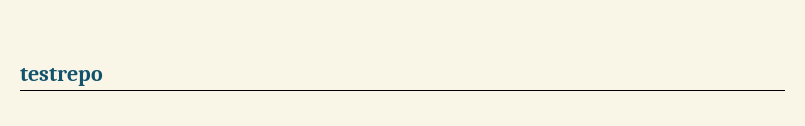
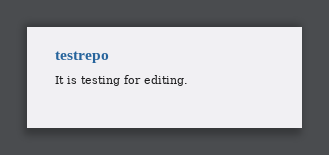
(103, 77) none -> [55,75,188,86] // It is testing for editing.

